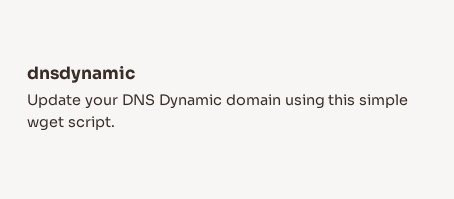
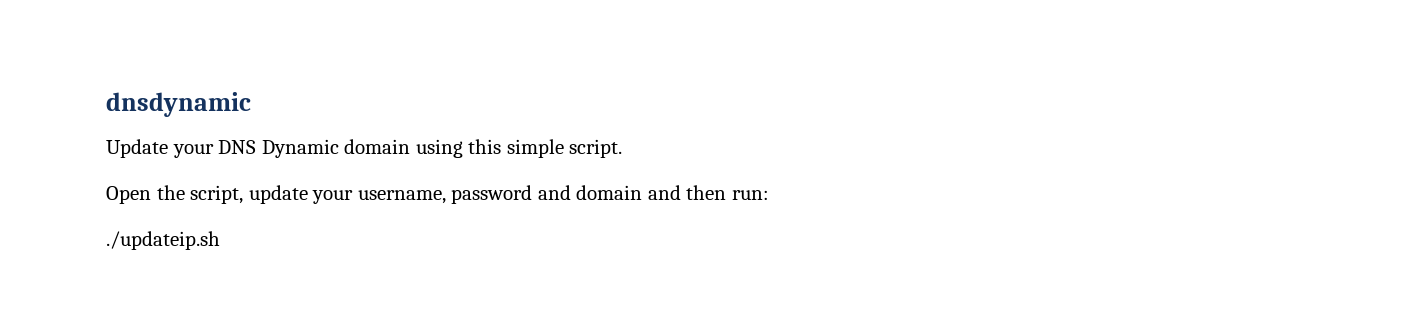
[27,116,64,131] wget -> (564, 148) none
(115, 123) none -> [106,185,769,204] [106,231,220,250] // Open the script, update your username, password and domain and then run: // ./updateip.sh

